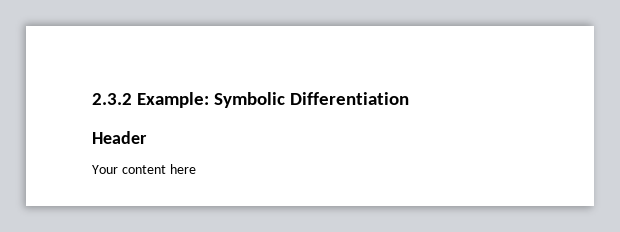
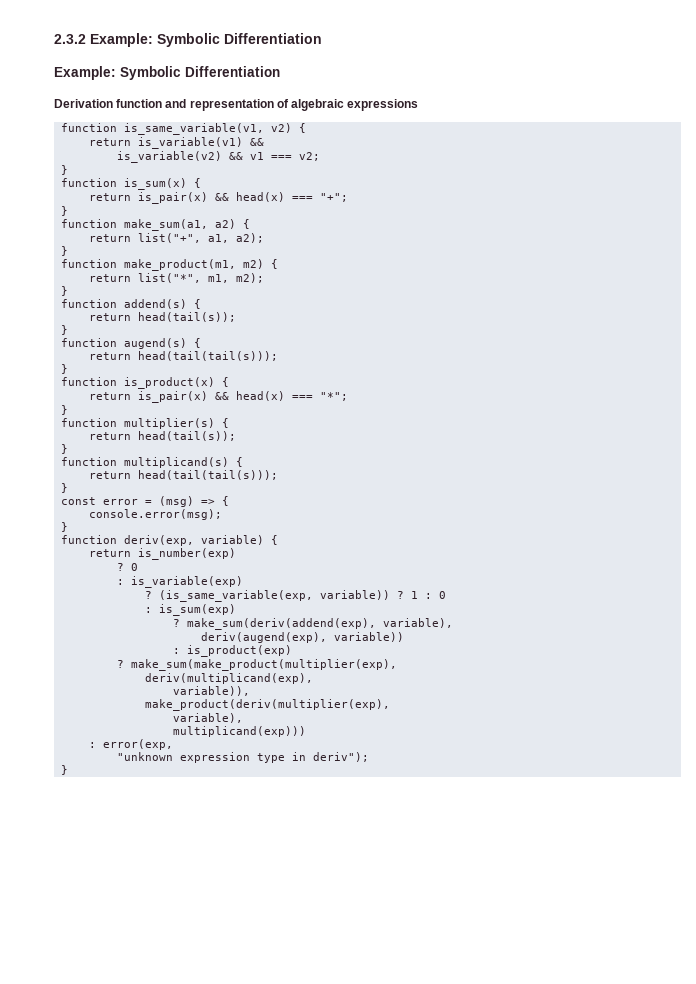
[92,131,147,144] [92,164,196,174] Header // Your content here -> [54,66,280,80] [54,99,419,111] [60,123,306,135] [88,137,264,149] [116,151,320,163] [60,165,68,175] [60,178,201,190] [88,192,348,204] [60,206,68,216] [60,219,250,231] [88,233,264,243] [60,246,68,256] [60,259,278,271] [88,273,264,283] [60,286,68,296] [60,299,201,309] [88,312,236,322] [60,325,68,335] [60,338,201,349] [88,351,278,361] [60,364,68,374] [60,377,229,389] [88,391,348,403] [60,405,68,415] [60,418,229,429] [88,431,236,441] [60,444,68,454] [60,457,243,468] [88,470,278,480] [60,483,68,493] [60,496,229,507] [88,509,222,520] [60,522,68,532] [60,535,278,546] [88,548,236,560] [116,563,138,571] [116,576,243,588] [144,590,446,602] [144,604,236,616] [172,618,453,630] [200,632,404,643] [172,645,292,657] [116,659,397,671] [144,673,313,684] [172,686,250,696] [144,699,390,711] [172,713,243,723] [172,726,306,737] [88,739,173,750] [116,752,369,763] [60,765,68,775] Example: Symbolic Differentiation // Derivation function and representation of algebraic expressions // function is_same_variable(v1, v2) { // return is_variable(v1) && // is_variable(v2) && v1 === v2; // } // function is_sum(x) { // return is_pair(x) && head(x) === "+"; // } // function make_sum(a1, a2) { // return list("+", a1, a2); // } // function make_product(m1, m2) { // return list("*", m1, m2); // } // function addend(s) { // return head(tail(s)); // } // function augend(s) { // return head(tail(tail(s))); // } // function is_product(x) { // return is_pair(x) && head(x) === "*"; // } // function multiplier(s) { // return head(tail(s)); // } // function multiplicand(s) { // return head(tail(tail(s))); // } // const error = (msg) => { // console.error(msg); // } // function deriv(exp, variable) { // return is_number(exp) // ? 0 // : is_variable(exp) // ? (is_same_variable(exp, variable)) ? 1 : 0 // : is_sum(exp) // ? make_sum(deriv(addend(exp), variable), // deriv(augend(exp), variable)) // : is_product(exp) // ? make_sum(make_product(multiplier(exp), // deriv(multiplicand(exp), // variable)), // make_product(deriv(multiplier(exp), // variable), // multiplicand(exp))) // : error(exp, // "unknown expression type in deriv"); // }

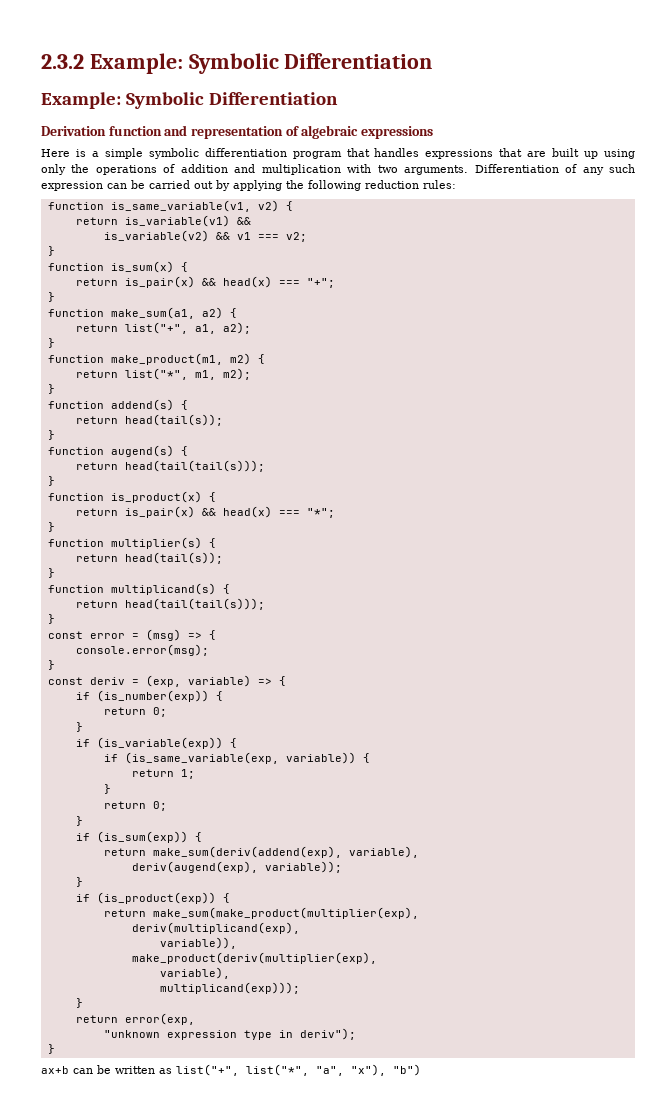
(419, 105) none -> [41,148,636,159] [41,164,635,175] [41,180,456,191] // Here is a simple symbolic differentiation program that handles expressions that are built up using only the operations of addition and multiplication with two arguments. Differentiation of any such expression can be carried out by applying the following reduction rules:
[60,535,278,546] [88,548,236,560] [116,563,138,571] [116,576,243,588] [144,590,446,602] [144,604,236,616] [172,618,453,630] [200,632,404,643] [172,645,292,657] [116,660,124,668] function deriv(exp, variable) { // return is_number(exp) // ? 0 // : is_variable(exp) // ? (is_same_variable(exp, variable)) ? 1 : 0 // : is_sum(exp) // ? make_sum(deriv(addend(exp), variable), // deriv(augend(exp), variable)) // : is_product(exp) // ? -> [47,675,286,687] [75,690,223,702] [103,707,167,717] [75,722,83,732] [75,737,237,749] [103,752,370,764] [131,769,195,779] [103,784,111,794] [103,801,167,811] [75,816,83,826] [75,831,202,843] [103,846,419,858] [131,861,342,873] [75,877,83,887] [75,892,230,904] [103,909,146,917] const deriv = (exp, variable) => { // if (is_number(exp)) { // return 0; // } // if (is_variable(exp)) { // if (is_same_variable(exp, variable)) { // return 1; // } // return 0; // } // if (is_sum(exp)) { // return make_sum(deriv(addend(exp), variable), // deriv(augend(exp), variable)); // } // if (is_product(exp)) { // return
[172,726,306,737] [88,742,96,748] multiplicand(exp))) // : -> [159,982,300,994] [75,998,83,1008] [75,1015,118,1023] multiplicand(exp))); // } // return
(68, 770) none -> [41,1064,421,1076] // ax+b can be written as list("+", list("*", "a", "x"), "b")

